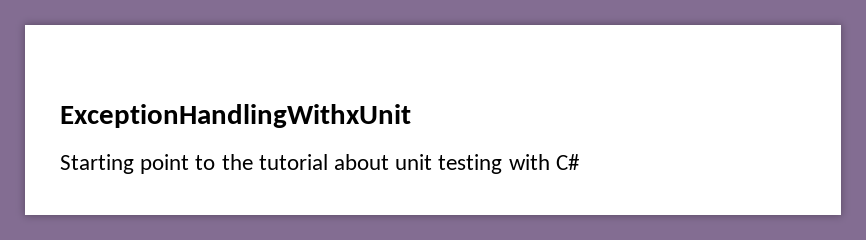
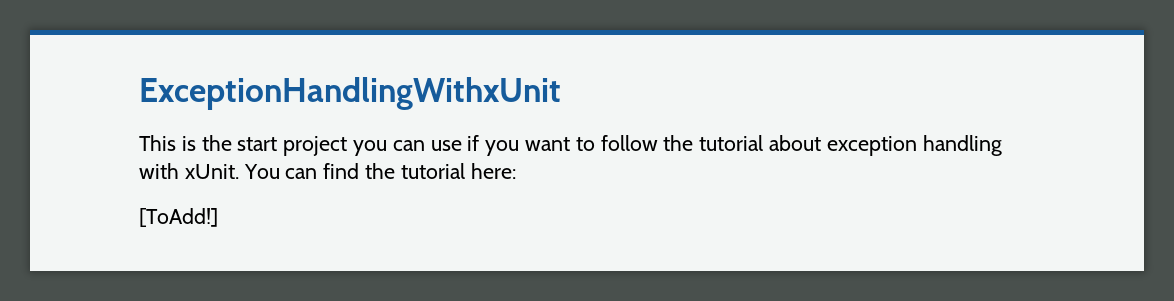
[60,154,580,174] Starting point to the tutorial about unit testing with C# -> [139,135,1002,156] [139,163,516,179] [139,208,218,227] This is the start project you can use if you want to follow the tutorial about exception handling with xUnit. You can find the tutorial here: // [ToAdd!]

